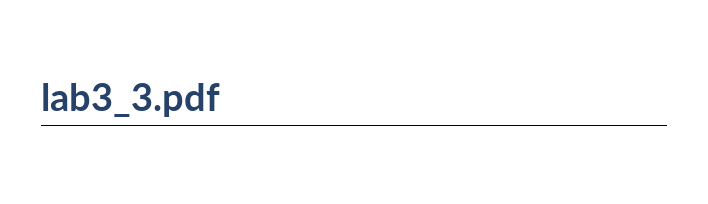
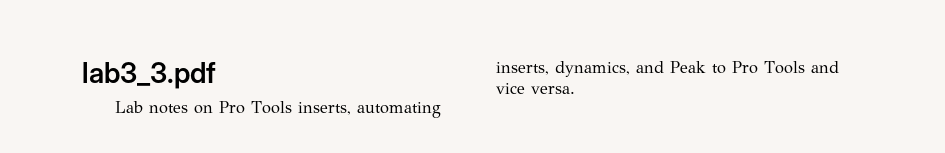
(220, 100) none -> [114,101,441,118] [496,61,839,77] [496,83,575,94] // Lab notes on Pro Tools inserts, automating inserts, dynamics, and Peak to Pro Tools and vice versa.

